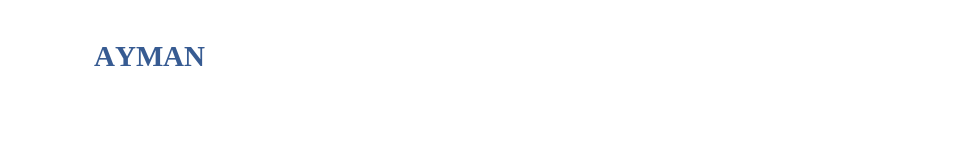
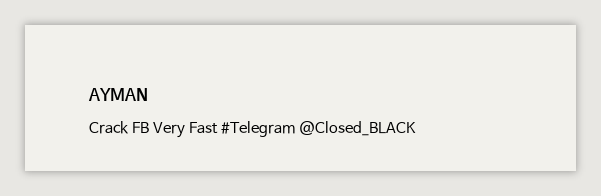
(205, 56) none -> [89,121,416,138] // Crack FB Very Fast #Telegram @Closed_BLACK

